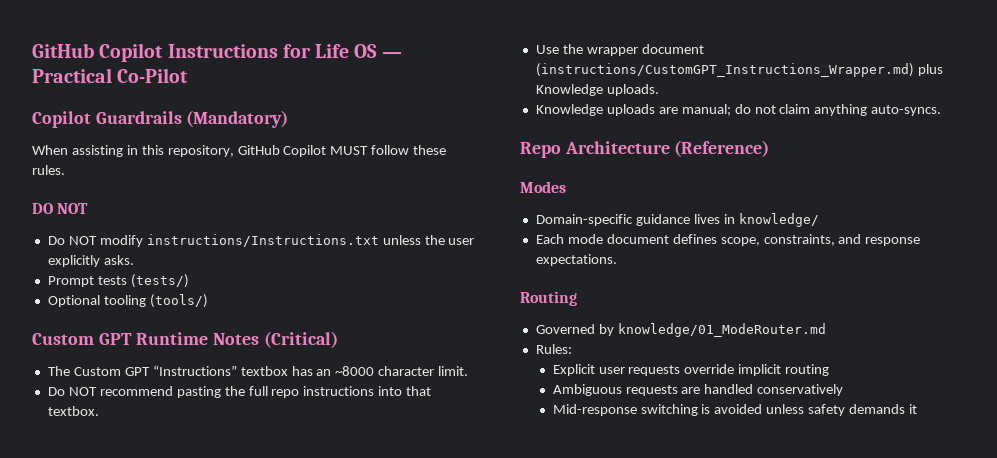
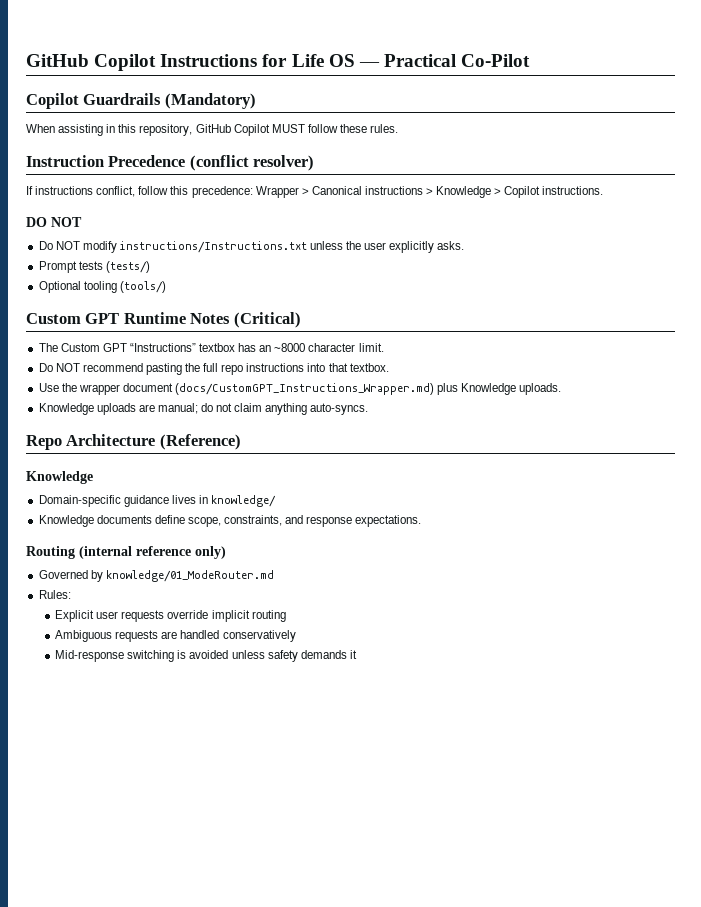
(65, 170) none -> [26,155,315,171] [26,186,604,198] // Instruction Precedence (conflict resolver) // If instructions conflict, follow this precedence: Wrapper > Canonical instructions > Knowledge > Copilot instructions.
[535,63,914,77] (instructions/CustomGPT_Instructions_Wrapper.md) -> [175,383,435,395] (docs/CustomGPT_Instructions_Wrapper.md)
[520,181,566,193] Modes -> [26,471,93,484] Knowledge
[535,234,717,244] Each mode document defines -> [38,515,185,527] Knowledge documents define
(577, 298) none -> [79,546,226,559] (internal reference only)

